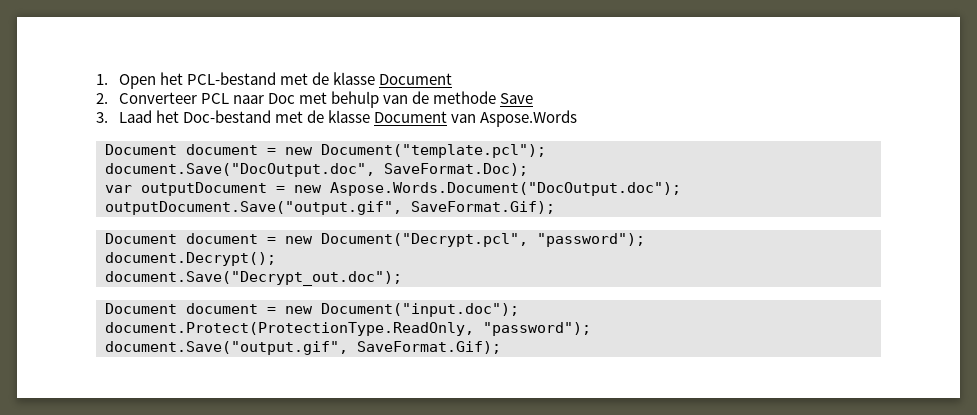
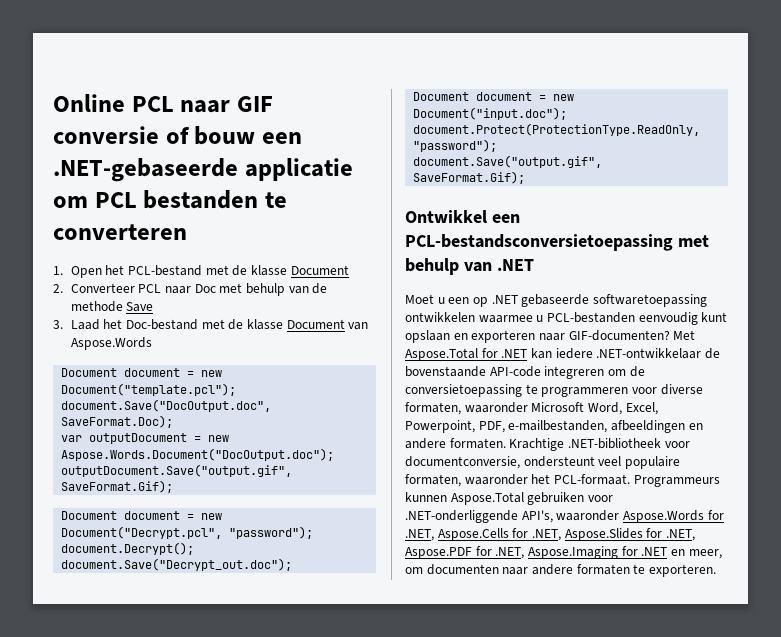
(96, 79) none -> [53,94,273,113] [53,126,302,145] [53,158,353,182] [53,190,287,209] [53,224,187,240] Online PCL naar GIF conversie of bouw een .NET-gebaseerde applicatie om PCL bestanden te converteren //
(501, 347) none -> [405,210,520,223] [405,234,709,251] [405,258,534,275] [405,294,707,307] [405,312,728,325] [405,330,696,343] [405,348,720,361] [405,366,645,379] [405,384,703,397] [405,402,658,415] [405,420,703,433] [405,438,690,451] [405,456,680,469] [405,474,720,487] [405,492,613,505] [405,510,724,523] [405,528,695,541] [405,546,722,559] [405,564,716,577] // Ontwikkel een PCL-bestandsconversietoepassing met behulp van .NET // Moet u een op .NET gebaseerde softwaretoepassing ontwikkelen waarmee u PCL-bestanden eenvoudig kunt opslaan en exporteren naar GIF-documenten? Met Aspose.Total for .NET kan iedere .NET-ontwikkelaar de bovenstaande API-code integreren om de conversietoepassing te programmeren voor diverse formaten, waaronder Microsoft Word, Excel, Powerpoint, PDF, e-mailbestanden, afbeeldingen en andere formaten. Krachtige .NET-bibliotheek voor documentconversie, ondersteunt veel populaire formaten, waaronder het PCL-formaat. Programmeurs kunnen Aspose.Total gebruiken voor .NET-onderliggende API's, waaronder Aspose.Words for .NET, Aspose.Cells for .NET, Aspose.Slides for .NET, Aspose.PDF for .NET, Aspose.Imaging for .NET en meer, om documenten naar andere formaten te exporteren.

